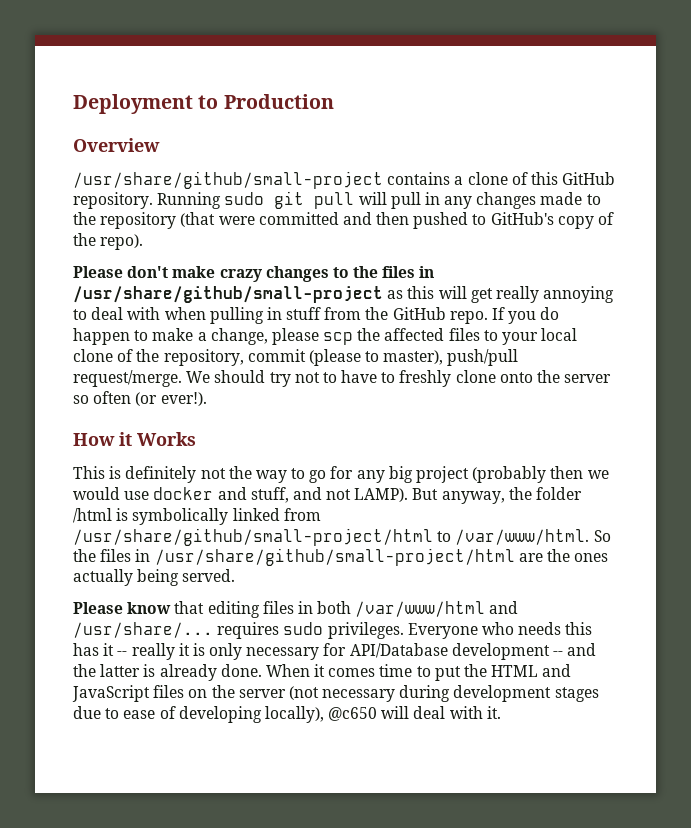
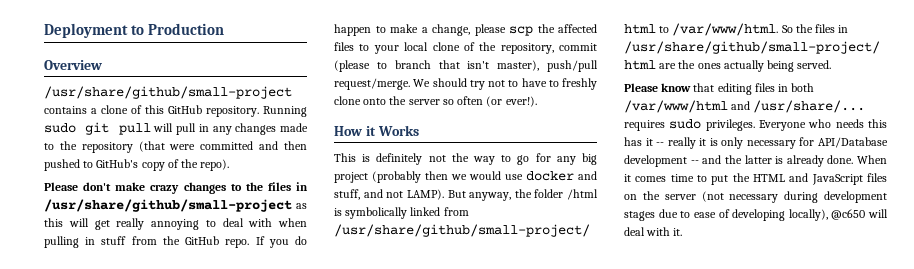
(380, 356) none -> [394,60,490,69] branch that isn't

